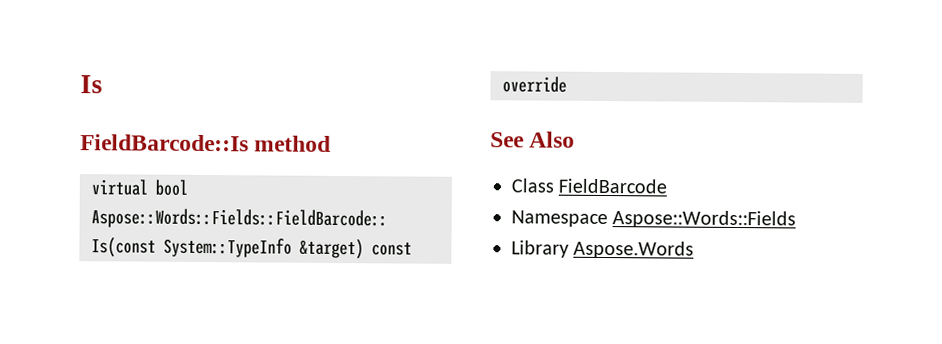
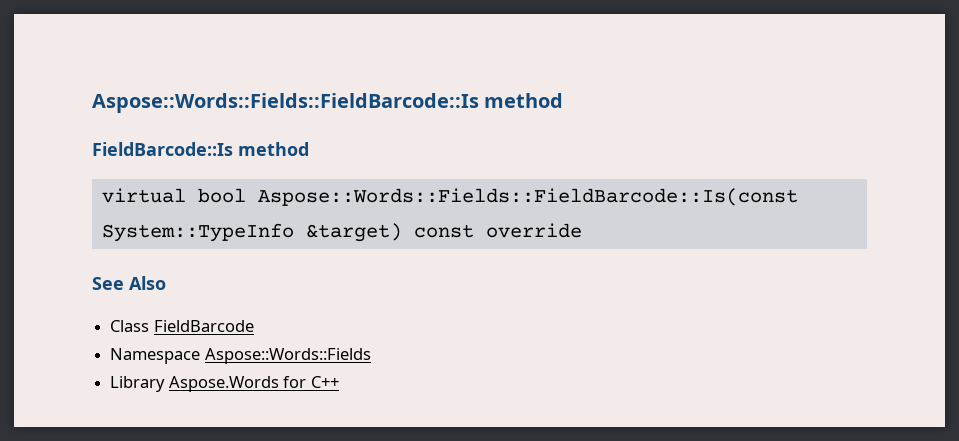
[80,75,103,94] Is -> [92,93,564,113] Aspose::Words::Fields::FieldBarcode::Is method
(695, 249) none -> [283,376,339,388] for C++

